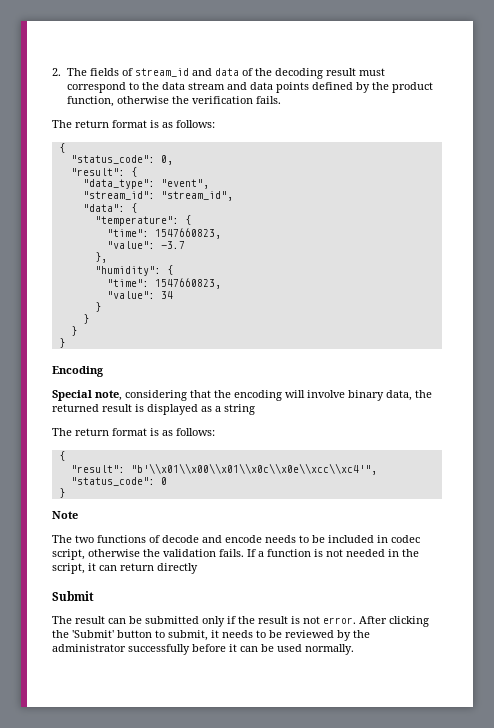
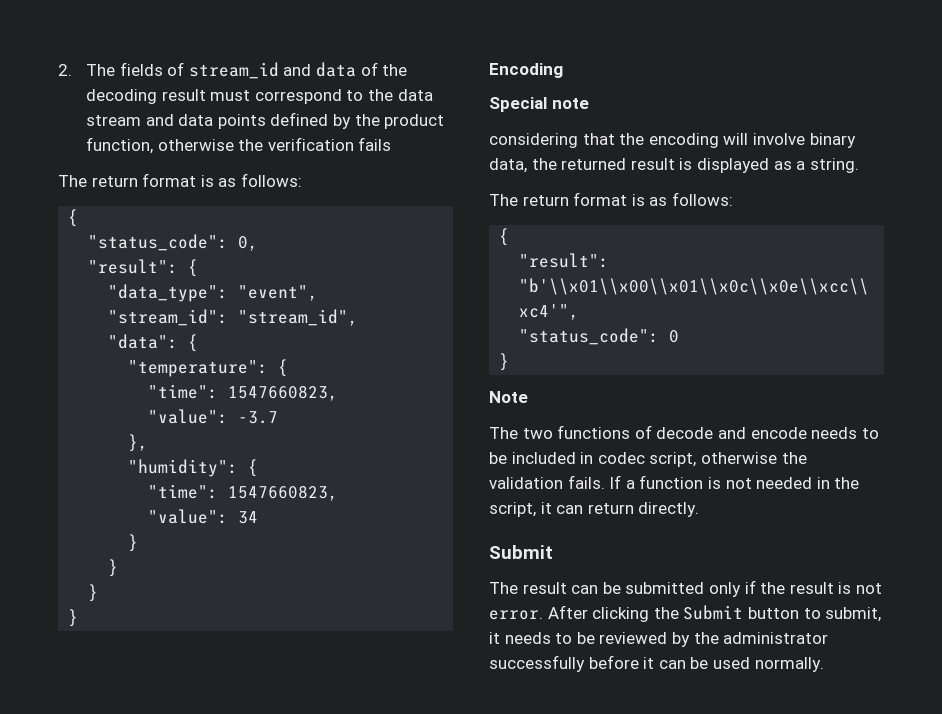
[255,96,281,104] fails. -> [358,137,392,151] fails
[95,390,122,401] note, -> [551,98,589,109] note //
[224,404,255,415] string -> [809,158,859,173] string.
[157,563,198,574] directly -> [638,502,700,517] directly.
[72,630,114,638] 'Submit' -> [683,605,744,620] Submit

